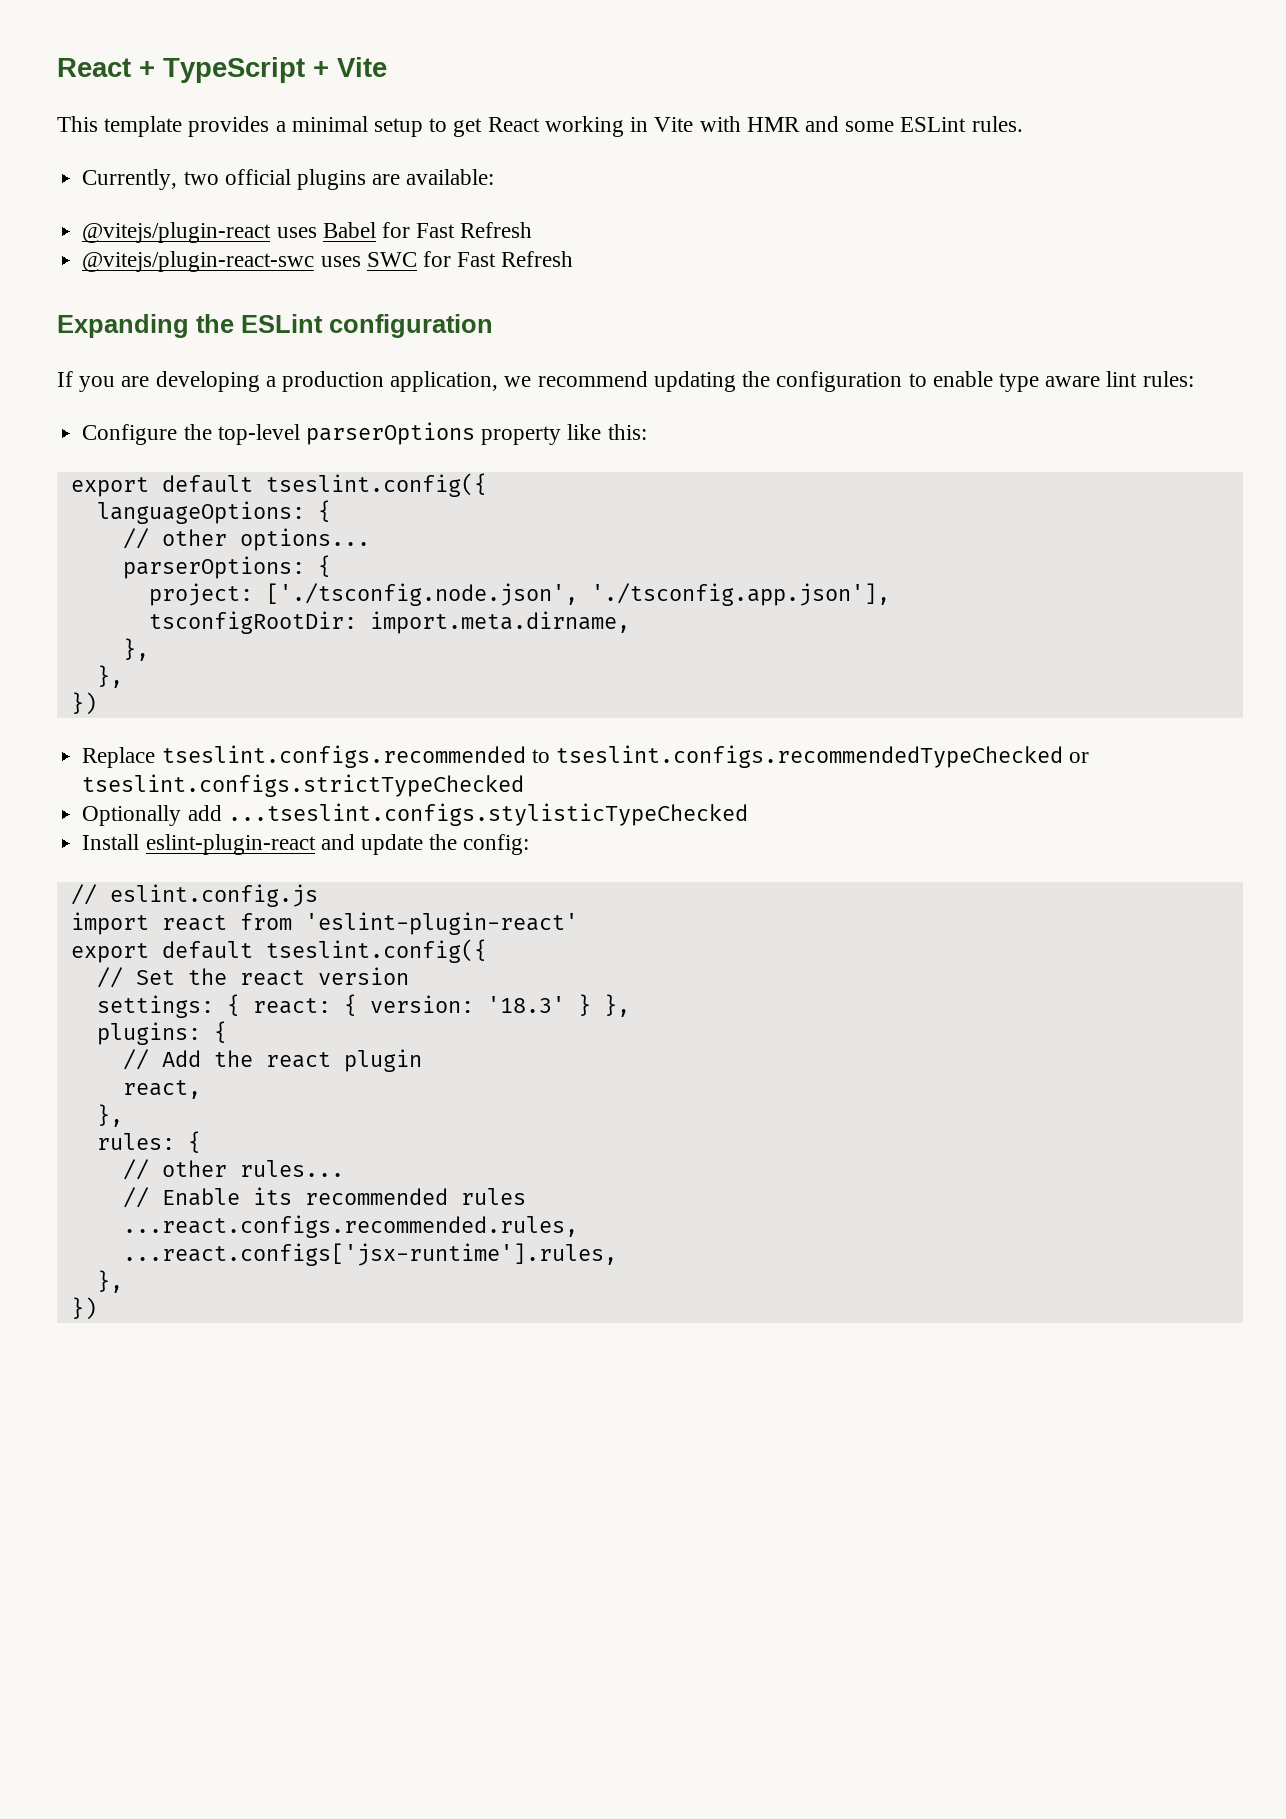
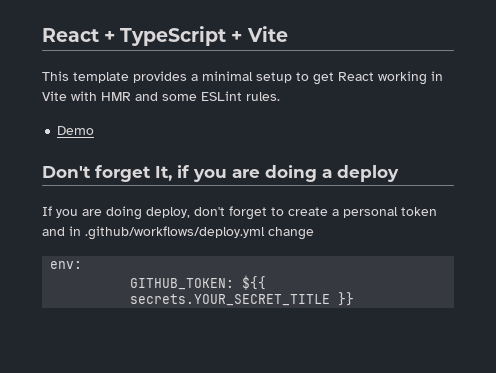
[82,169,495,190] [82,222,533,243] [82,251,574,272] [57,314,493,338] [57,371,1194,392] [82,422,647,445] [70,473,487,497] [96,500,331,524] [122,528,370,551] [122,555,331,579] [148,583,890,606] [148,611,630,634] [122,638,149,661] [96,665,123,688] [70,692,97,715] [82,745,1090,768] [82,774,525,797] [82,803,748,826] [82,834,530,855] [70,884,318,907] [70,912,578,935] [70,939,487,963] [96,967,409,988] [96,994,630,1018] [96,1021,227,1045] [122,1049,422,1072] [122,1080,201,1099] [96,1104,123,1127] [96,1131,201,1153] [122,1159,344,1180] [122,1187,526,1208] [122,1215,578,1238] [122,1243,617,1266] [96,1270,123,1293] [70,1297,97,1320] Currently, two official plugins are available: // @vitejs/plugin-react uses Babel for Fast Refresh // @vitejs/plugin-react-swc uses SWC for Fast Refresh // Expanding the ESLint configuration // If you are developing a production application, we recommend updating the configuration to enable type aware lint rules: // Configure the top-level parserOptions property like this: // export default tseslint.config({ // languageOptions: { // // other options... // parserOptions: { // project: ['./tsconfig.node.json', './tsconfig.app.json'], // tsconfigRootDir: import.meta.dirname, // }, // }, // }) // Replace tseslint.configs.recommended to tseslint.configs.recommendedTypeChecked or tseslint.configs.strictTypeChecked // Optionally add ...tseslint.configs.stylisticTypeChecked // Install eslint-plugin-react and update the config: // // eslint.config.js // import react from 'eslint-plugin-react' // export default tseslint.config({ // // Set the react version // settings: { react: { version: '18.3' } }, // plugins: { // // Add the react plugin // react, // }, // rules: { // // other rules... // // Enable its recommended rules // ...react.configs.recommended.rules, // ...react.configs['jsx-runtime'].rules, // }, // }) -> [57,126,95,135] [42,165,399,182] [42,206,437,220] [42,226,314,240] [50,261,83,269] [130,275,267,290] [130,292,355,306] Demo // Don't forget It, if you are doing a deploy // If you are doing deploy, don't forget to create a personal token and in .github/workflows/deploy.yml change // env: // GITHUB_TOKEN: ${{ secrets.YOUR_SECRET_TITLE }}

